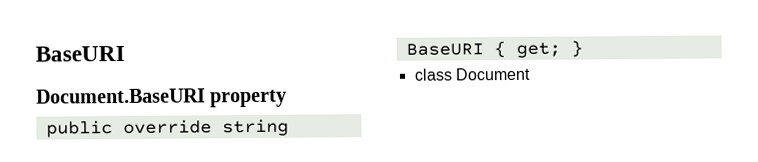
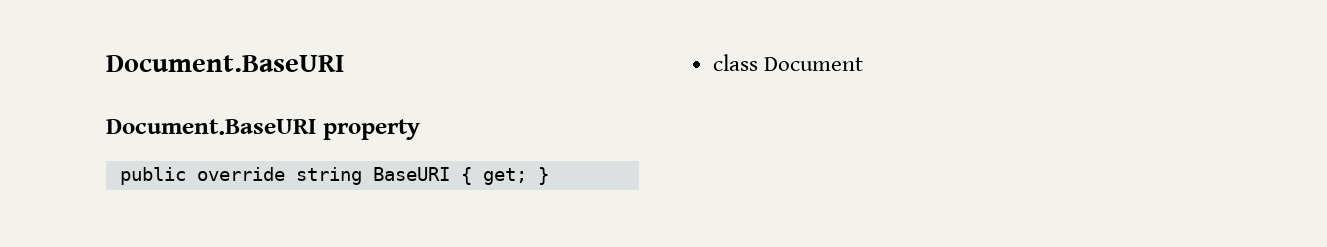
[35,45,125,62] BaseURI -> [106,55,344,72] Document.BaseURI

